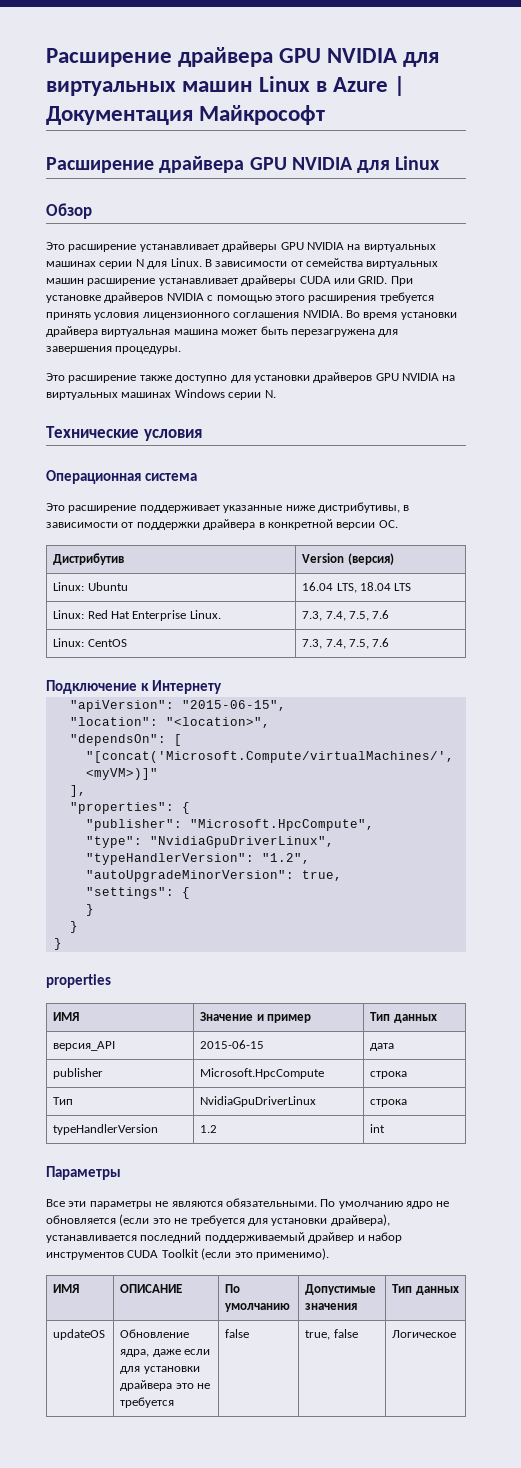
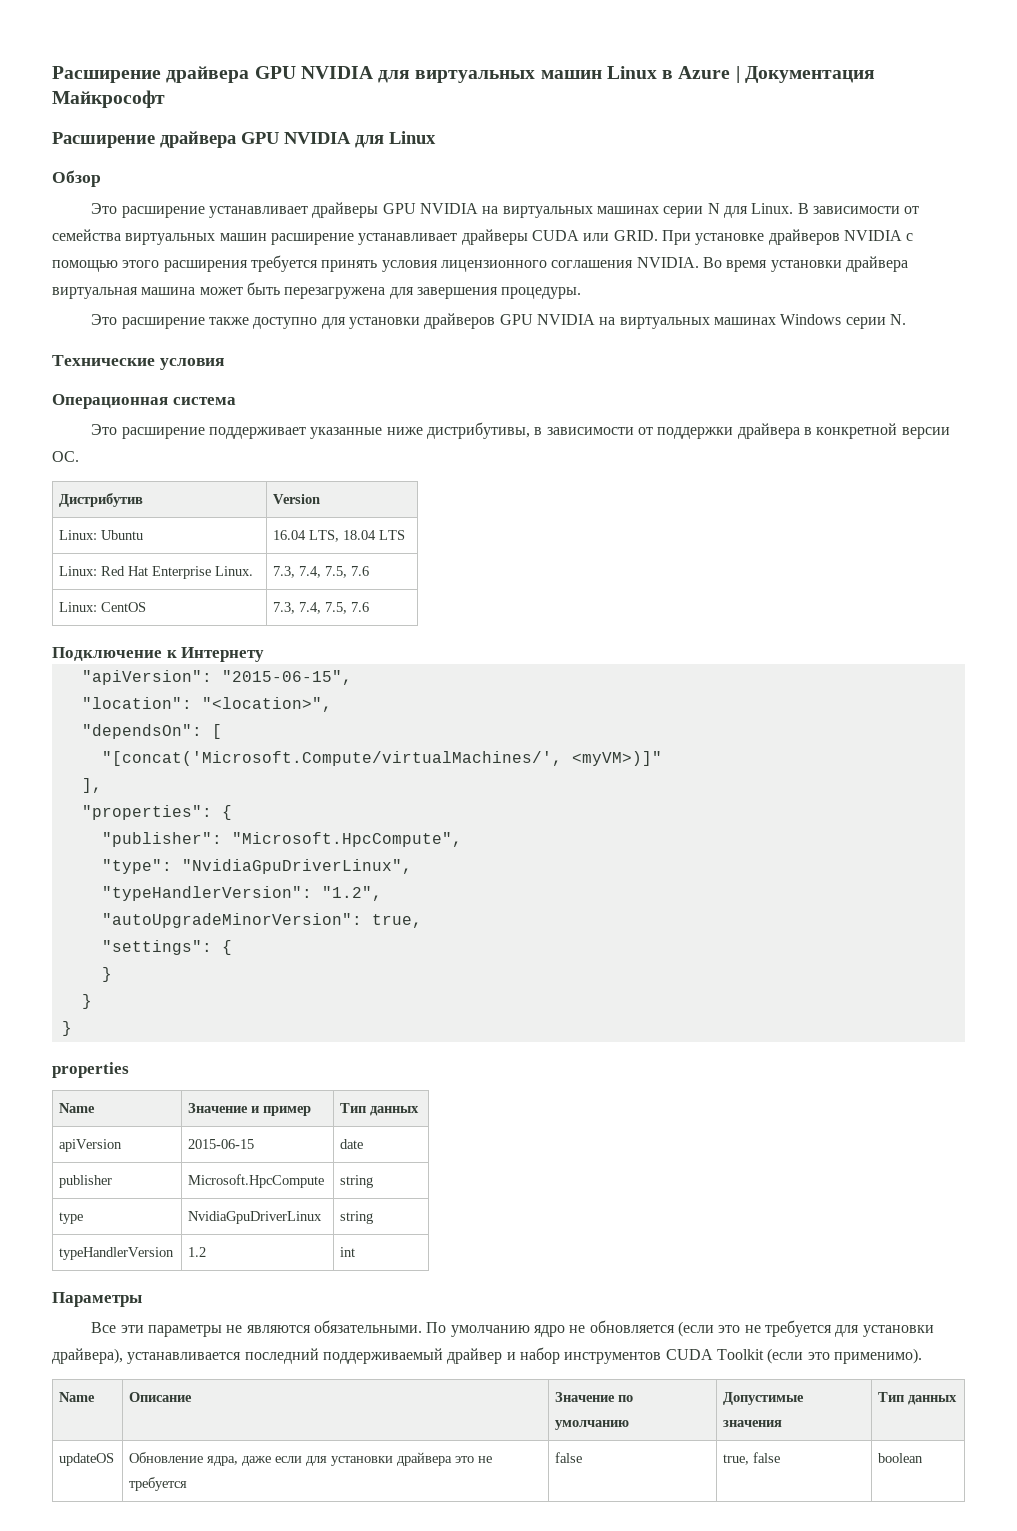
[347,553,394,565] (версия) -> (321, 499) none
[53,1012,80,1021] ИМЯ -> [59,1103,96,1113] Name
[53,1041,116,1051] версия_API -> [59,1139,123,1152] apiVersion
[370,1043,395,1051] дата -> [340,1139,364,1149] date
[370,1071,408,1079] [53,1097,74,1105] строка // Тип -> [340,1175,374,1188] [59,1212,84,1224] string // type
[370,1099,408,1107] строка -> [340,1211,374,1224] string
[53,1284,80,1293] [120,1284,183,1293] [225,1284,241,1293] ИМЯ | ОПИСАНИЕ | По -> [59,1392,96,1402] [129,1392,193,1402] [555,1392,634,1402] Name | Описание | Значение по
[392,1330,457,1338] Логическое -> [878,1453,924,1463] boolean

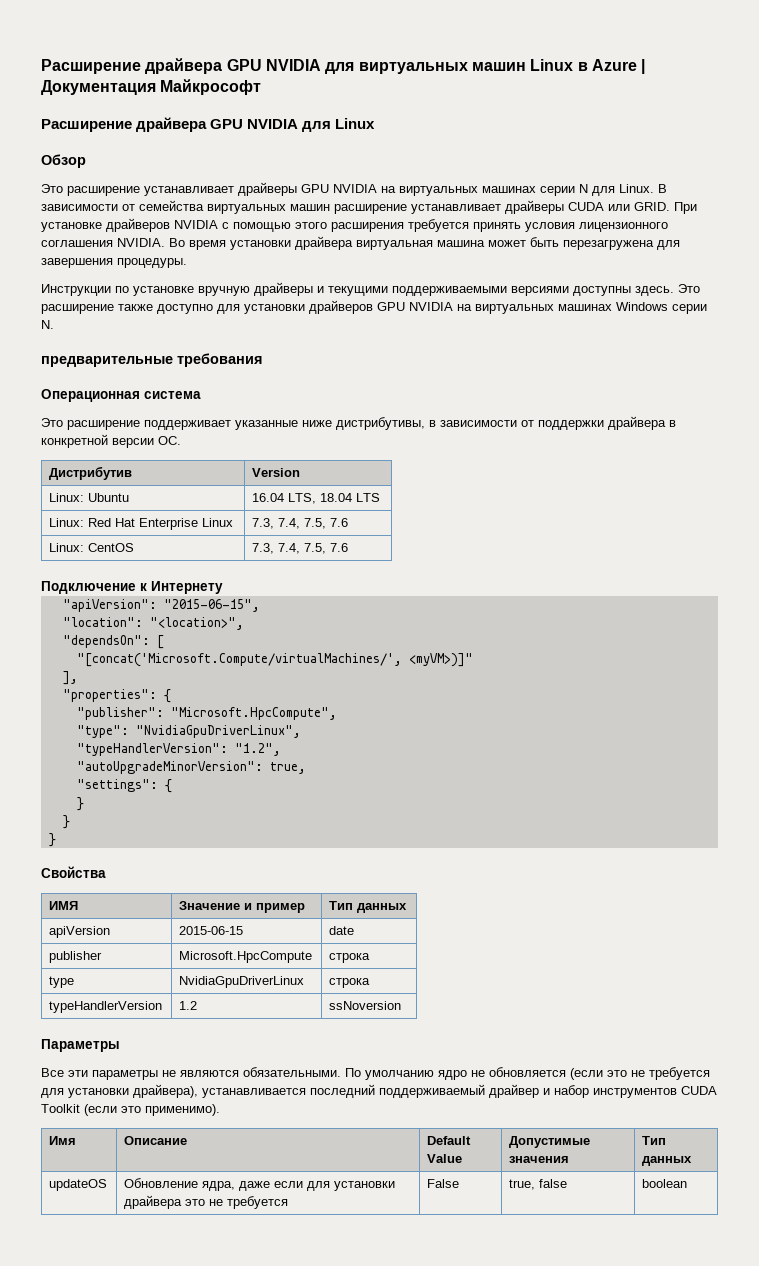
(582, 293) none -> [41,282,674,296] Инструкции по установке вручную драйверы и текущими поддерживаемыми версиями доступны здесь.
[52,355,224,370] Технические условия -> [41,353,262,367] предварительные требования
[215,566,254,576] Linux. -> [202,518,234,527] Linux
[52,1062,129,1078] [59,1103,96,1113] properties // Name -> [41,866,106,878] [49,901,79,910] Свойства // ИМЯ
[340,1175,374,1188] string -> [329,953,371,963] строка
[340,1211,374,1224] string -> [329,978,371,988] строка
[340,1247,356,1257] int -> [329,1001,402,1010] ssNoversion
[59,1392,96,1402] Name -> [49,1136,77,1145] Имя
[555,1392,634,1402] [555,1420,630,1430] Значение по умолчанию -> [427,1136,472,1145] [427,1154,463,1163] Default Value
[555,1452,583,1463] false -> [427,1179,460,1188] False

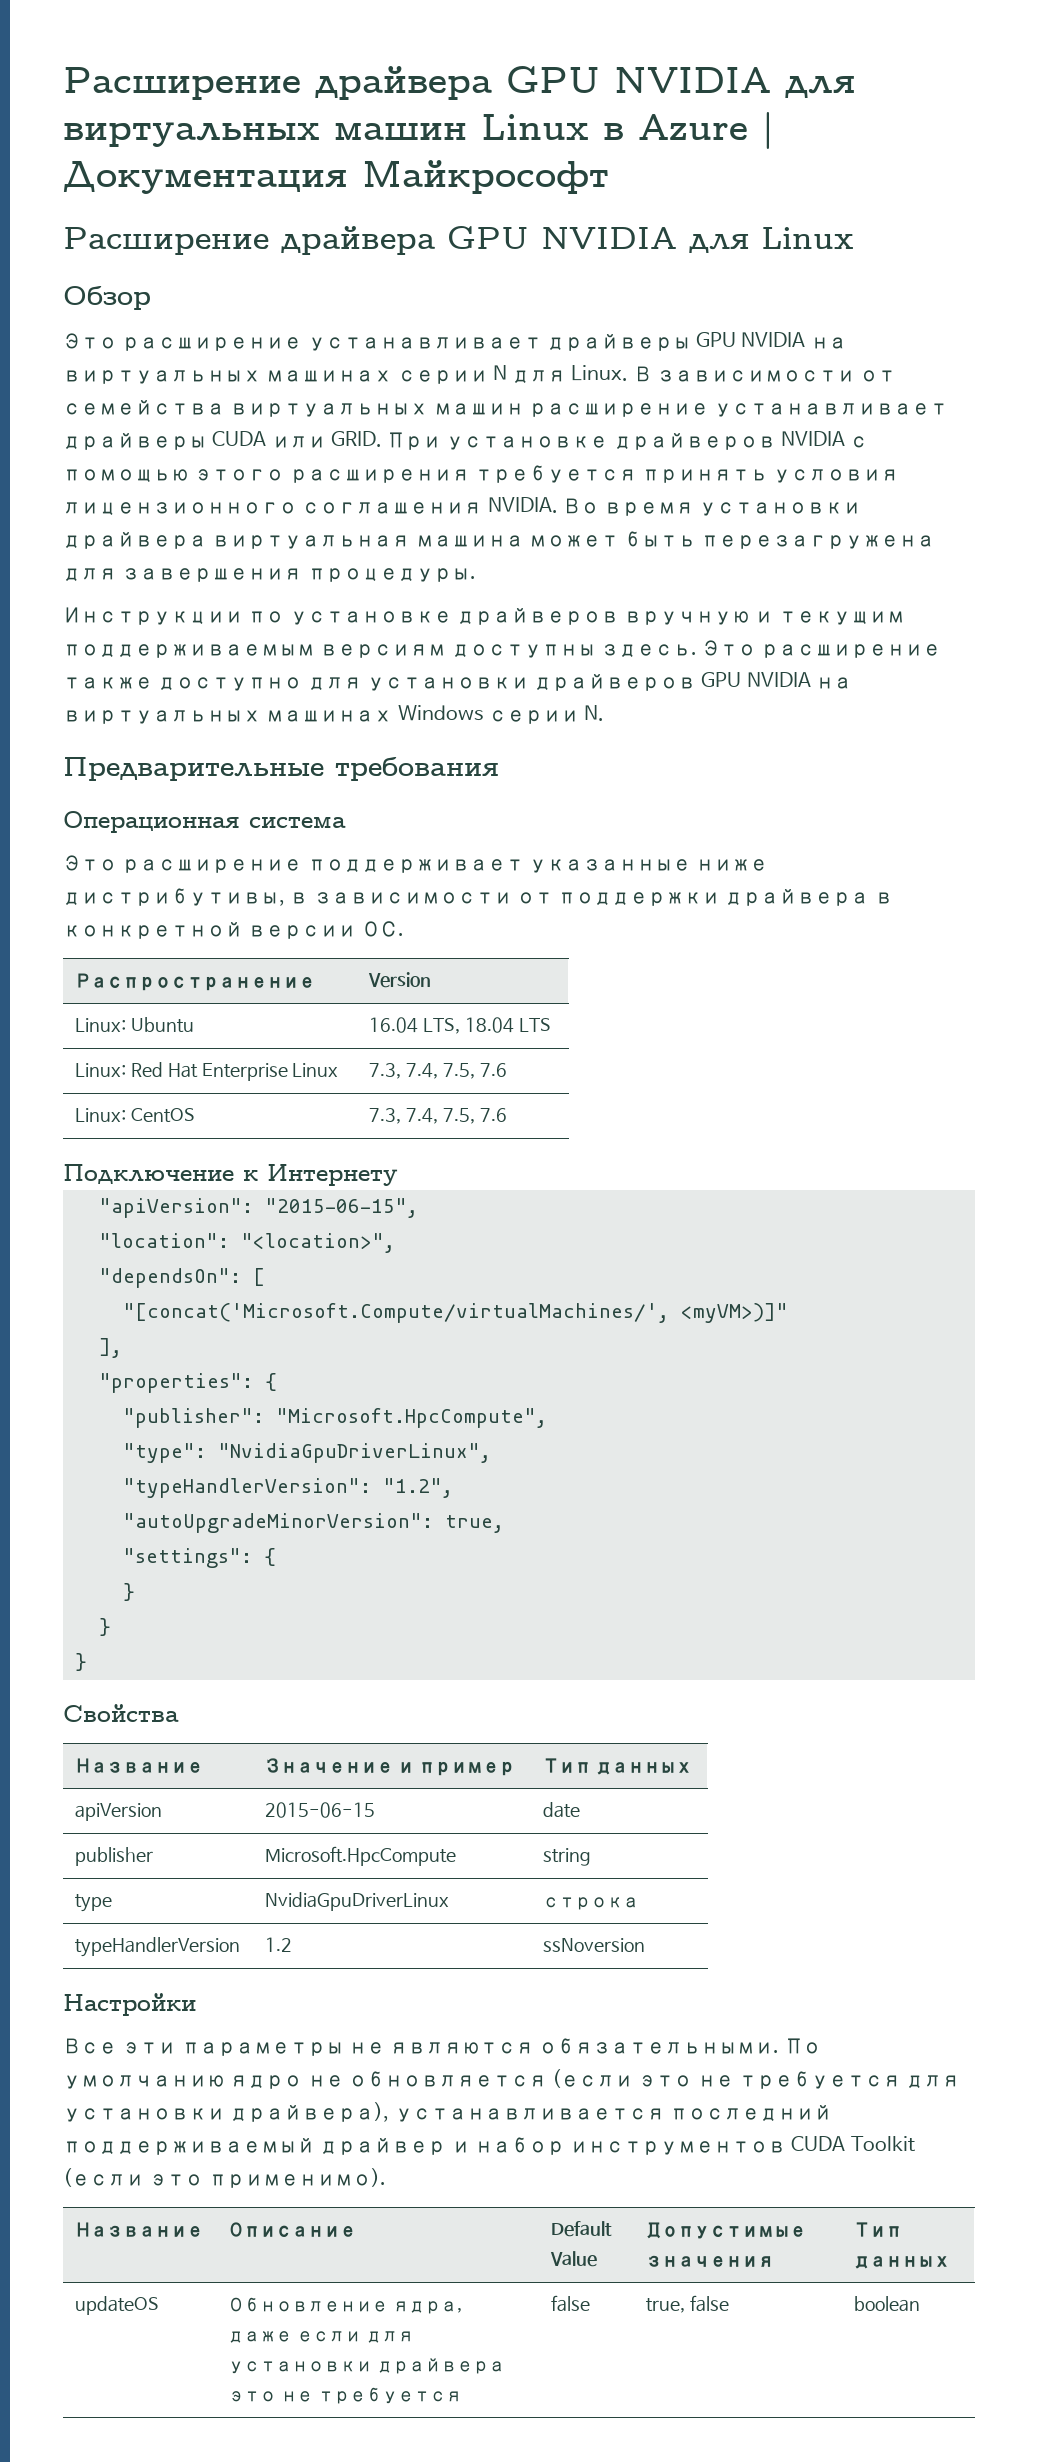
[198,282,569,296] вручную драйверы и текущими поддерживаемыми версиями -> [456,608,905,625] [63,644,447,658] драйверов вручную и текущим поддерживаемым версиям
[41,356,173,367] предварительные -> [63,757,324,781] Предварительные
[49,466,133,480] Дистрибутив -> [75,973,316,991] Распространение
[49,901,79,910] ИМЯ -> [75,1758,204,1773] Название
[329,953,371,963] строка -> [543,1848,592,1866] string
[41,1039,120,1052] Параметры -> [63,1993,196,2016] Настройки
[49,1136,77,1145] Имя -> [75,2222,204,2237] Название
[427,1179,460,1188] False -> [551,2295,591,2312] false

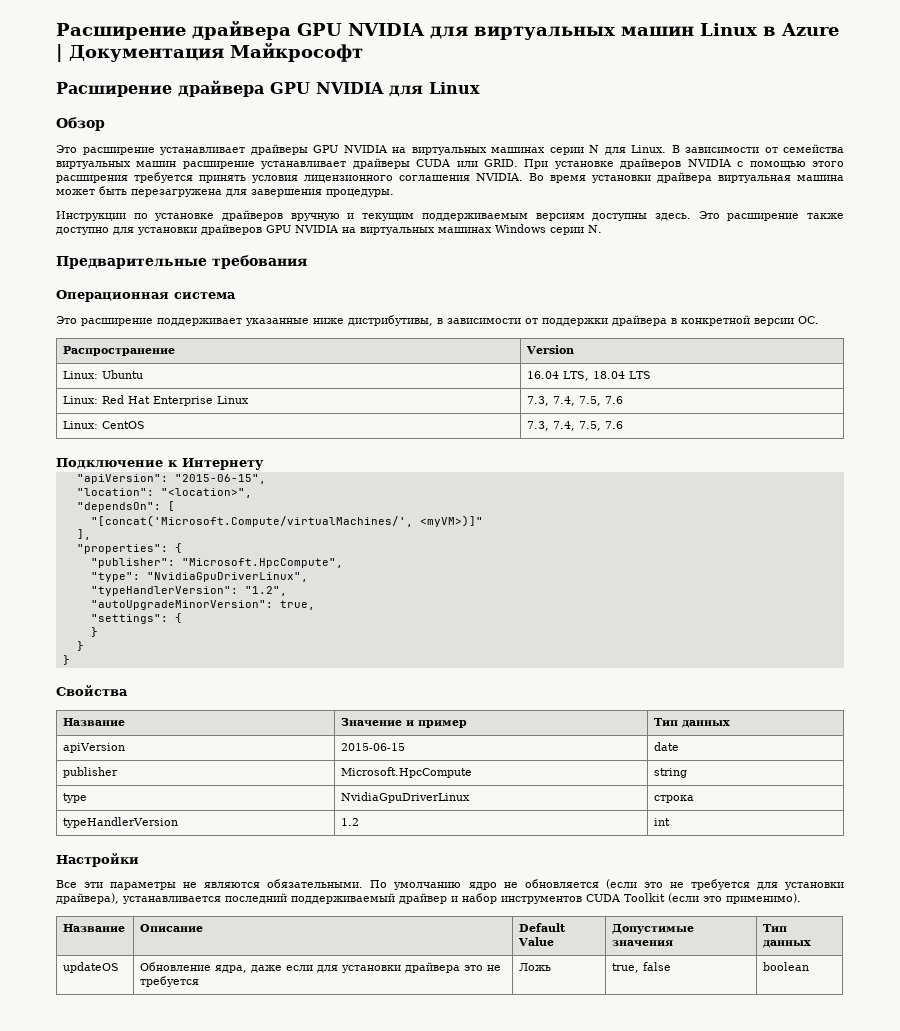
[543,1938,646,1952] ssNoversion -> [654,818,671,826] int
[551,2295,591,2312] false -> [519,963,552,971] Ложь

